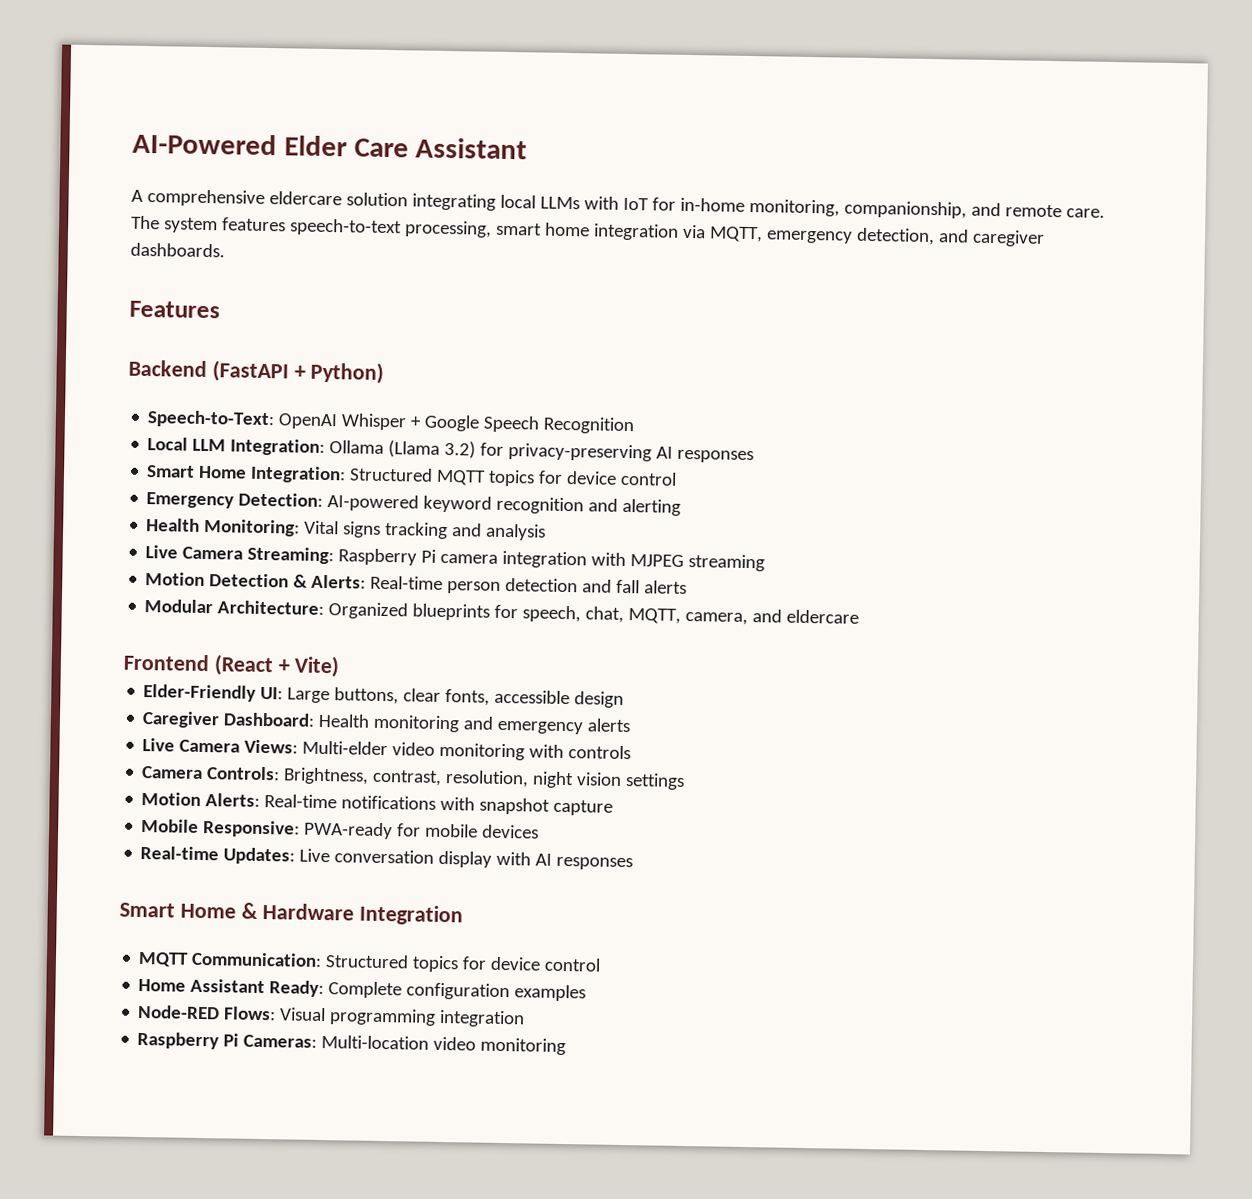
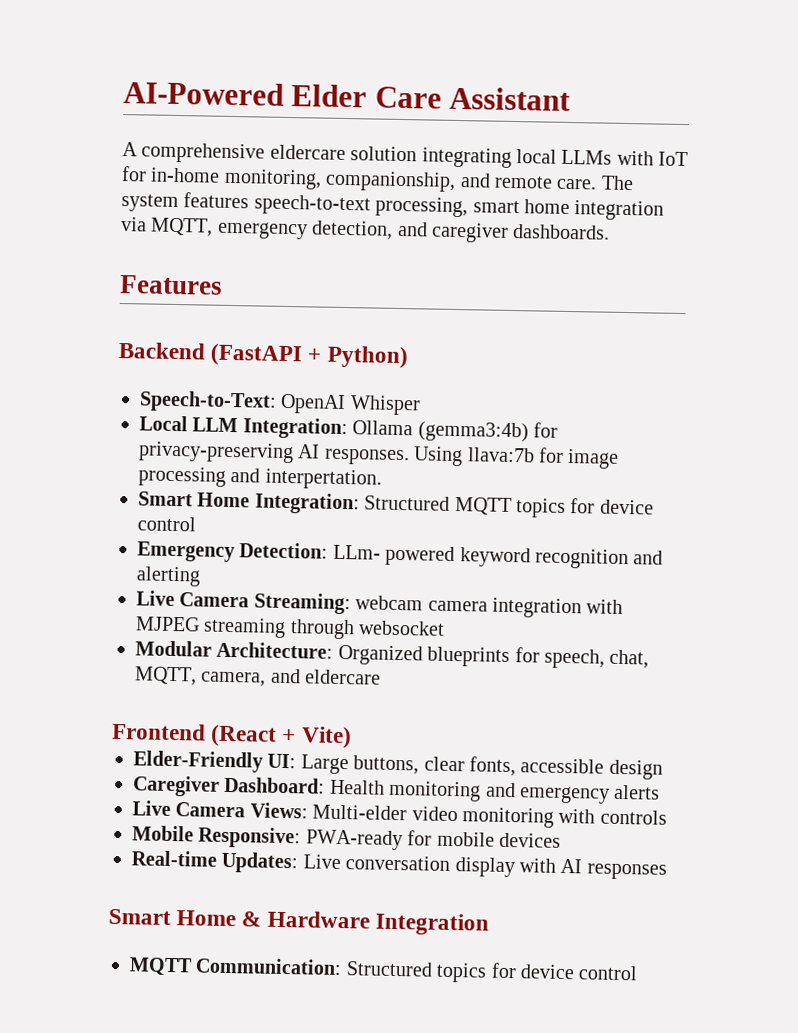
[410,414,636,435] + Google Speech Recognition -> (421, 405) none
[388,440,477,459] (Llama 3.2) -> [417,421,529,443] (gemma3:4b)
[677,449,755,464] responses -> [323,446,620,469] [138,466,382,490] responses. Using llava:7b for image processing and interpertation.
[327,494,420,512] AI-powered -> [332,544,456,567] LLm- powered
[146,518,547,541] // Health Monitoring: Vital signs tracking and analysis -> (201, 576) none
[338,548,437,566] Raspberry Pi -> [355,595,424,611] webcam
[145,572,688,595] // Motion Detection & Alerts: Real-time person detection and fall alerts -> [289,619,446,640] through websocket
[141,766,686,791] [141,791,614,816] // Camera Controls: Brightness, contrast, resolution, night vision settings // Motion Alerts: Real-time notifications with snapshot capture -> (667, 817) none
[138,978,587,1002] [137,1004,526,1028] [137,1031,567,1056] // Home Assistant Ready: Complete configuration examples // Node-RED Flows: Visual programming integration // Raspberry Pi Cameras: Multi-location video monitoring -> (639, 973) none

